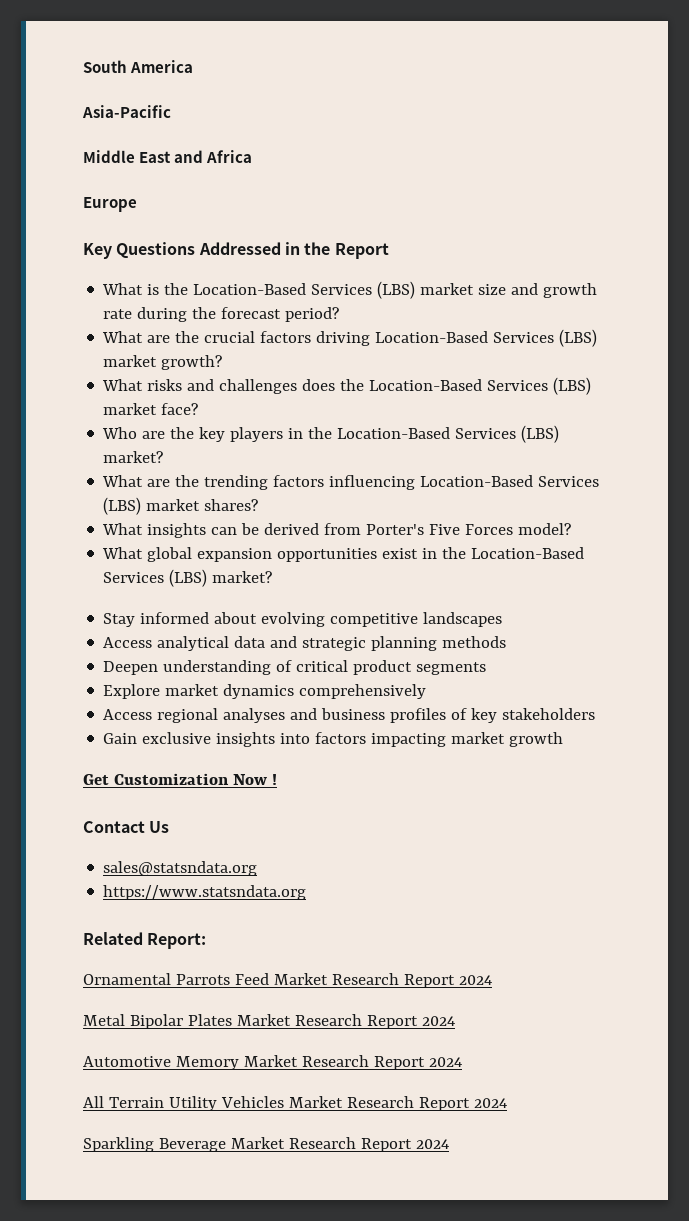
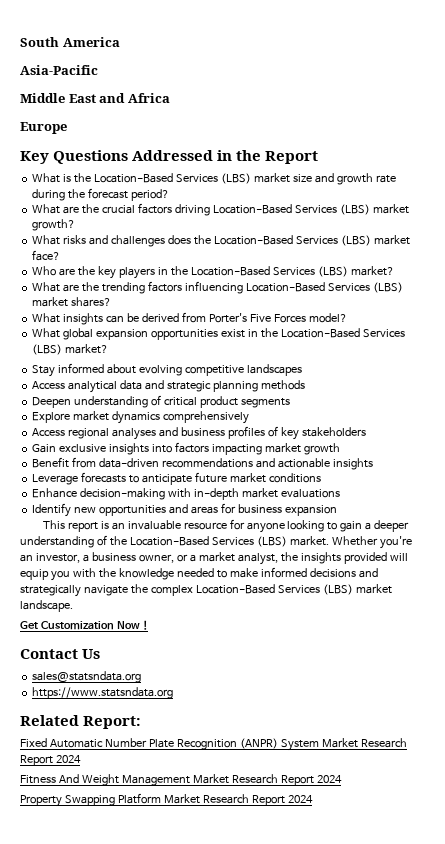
(564, 739) none -> [32,457,373,470] [32,472,321,485] [32,488,340,500] [32,503,337,517] [42,519,410,533] [20,535,412,549] [20,552,408,565] [20,567,378,581] [20,584,392,597] [20,600,73,612] // Benefit from data-driven recommendations and actionable insights // Leverage forecasts to anticipate future market conditions // Enhance decision-making with in-depth market evaluations // Identify new opportunities and areas for business expansion // This report is an invaluable resource for anyone looking to gain a deeper understanding of the Location-Based Services (LBS) market. Whether you're an investor, a business owner, or a market analyst, the insights provided will equip you with the knowledge needed to make informed decisions and strategically navigate the complex Location-Based Services (LBS) market landscape.
[83,973,492,988] [83,1014,455,1029] [83,1055,462,1070] [83,1096,507,1111] [83,1137,449,1152] Ornamental Parrots Feed Market Research Report 2024 // Metal Bipolar Plates Market Research Report 2024 // Automotive Memory Market Research Report 2024 // All Terrain Utility Vehicles Market Research Report 2024 // Sparkling Beverage Market Research Report 2024 -> [20,738,407,751] [20,755,81,766] [20,774,342,786] [20,793,313,807] Fixed Automatic Number Plate Recognition (ANPR) System Market Research Report 2024 // Fitness And Weight Management Market Research Report 2024 // Property Swapping Platform Market Research Report 2024

